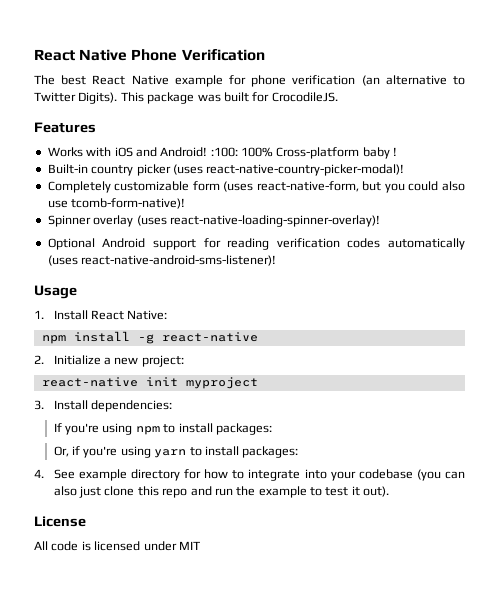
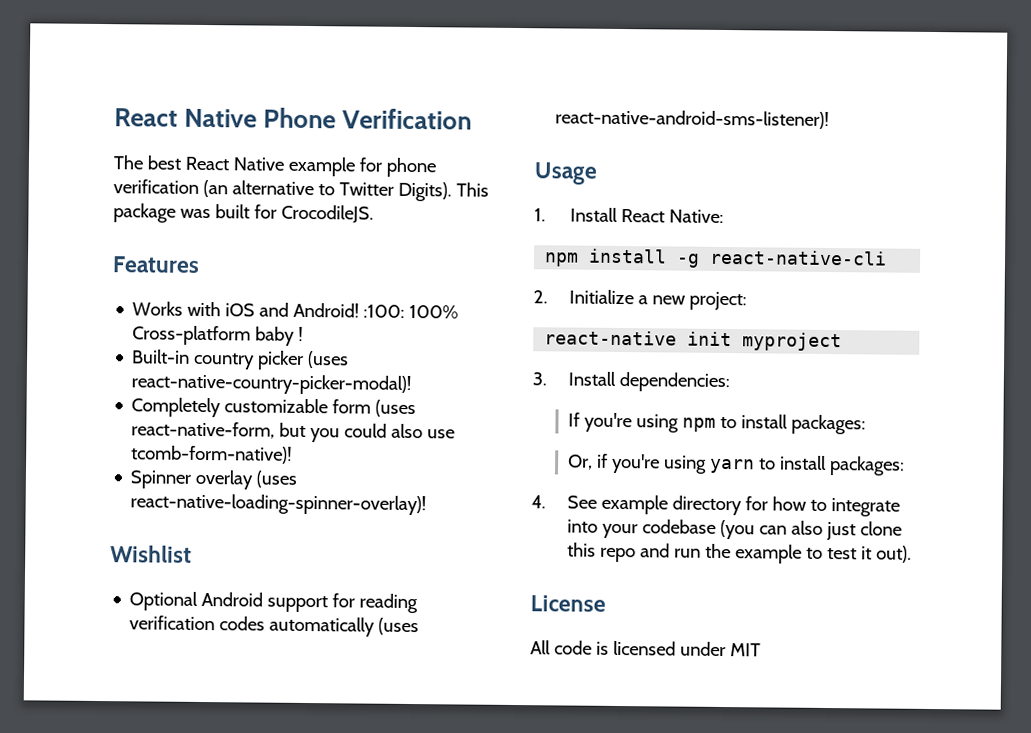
(380, 221) none -> [110,545,192,563] // Wishlist
[161,332,258,342] react-native -> [709,249,888,266] react-native-cli

